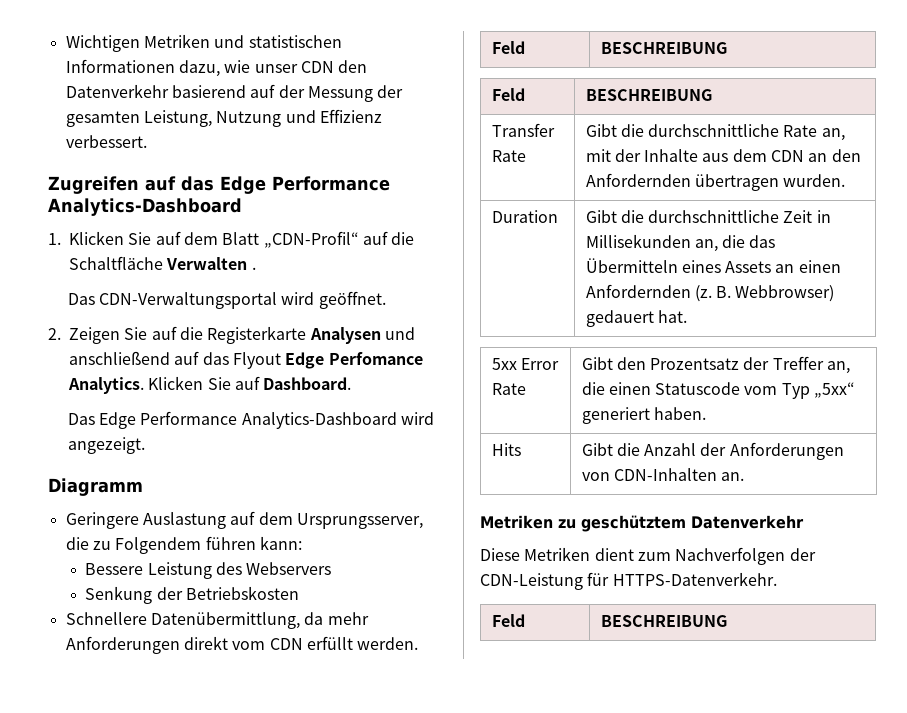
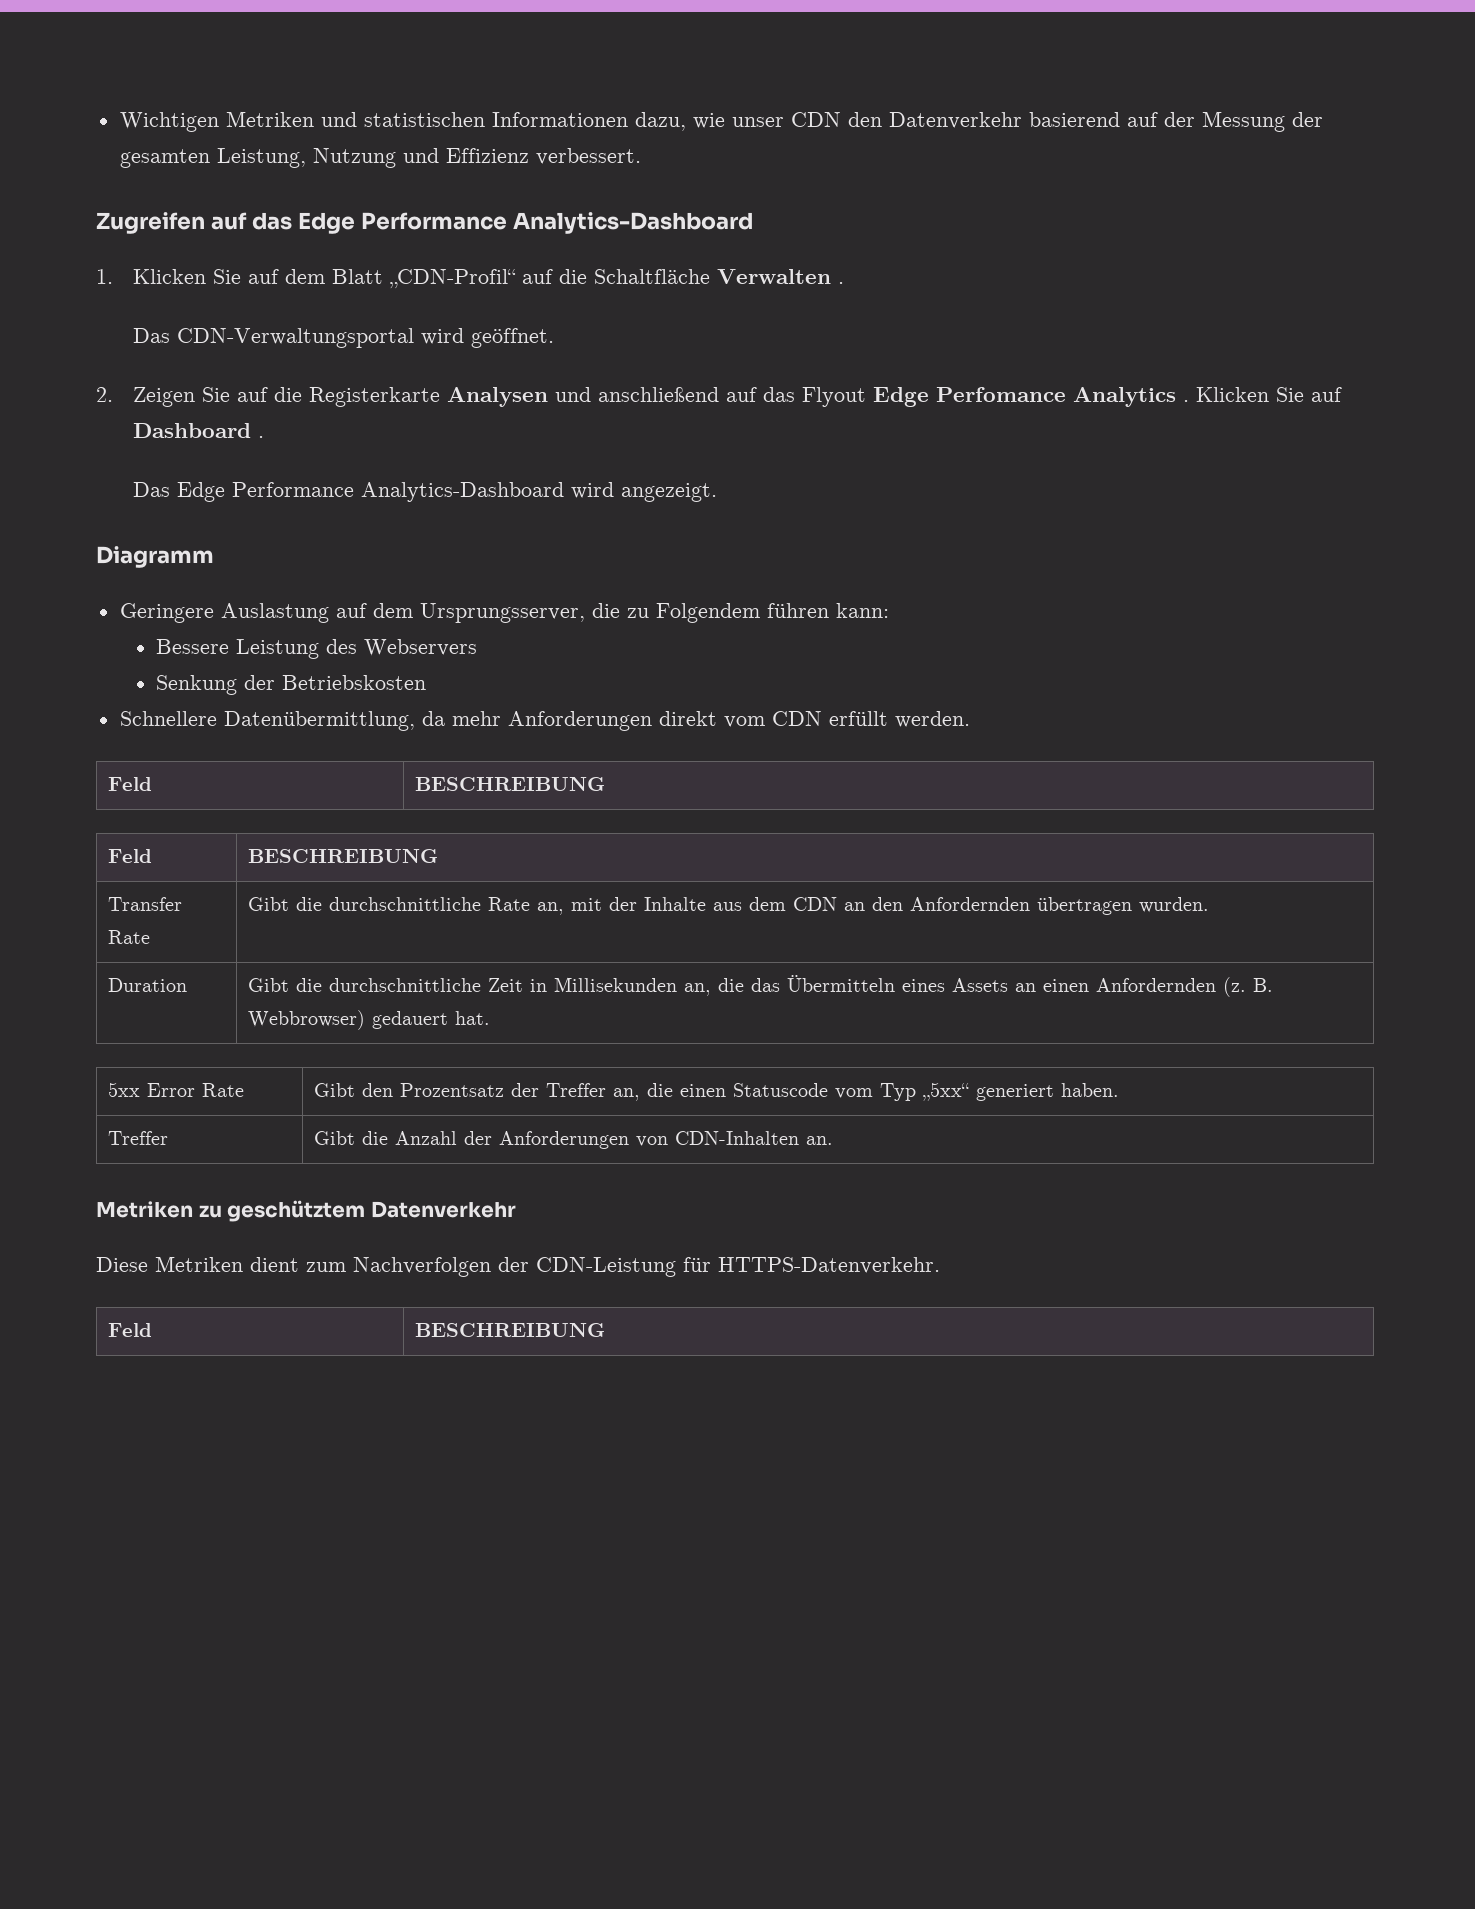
[68,376,352,394] Analytics. Klicken Sie auf Dashboard. -> [1072,387,1342,407] [132,423,264,438] Analytics . Klicken Sie auf Dashboard .
[491,443,521,456] Hits -> [107,1131,168,1145] Treffer

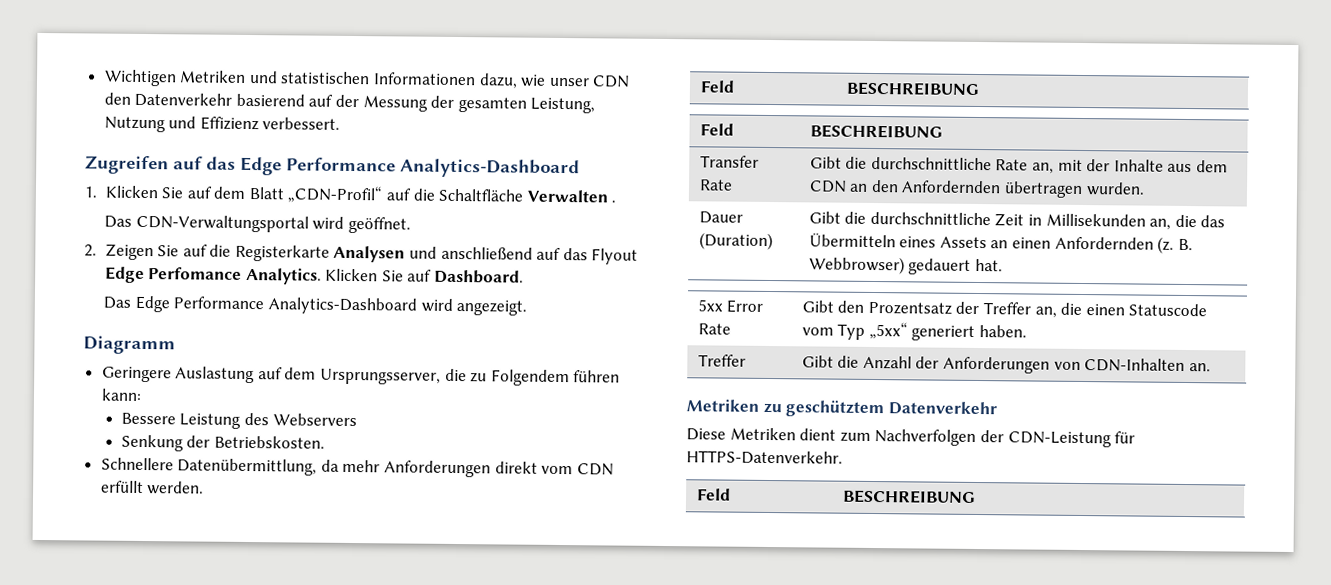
[1072,387,1342,407] [132,423,264,438] Analytics . Klicken Sie auf Dashboard . -> [245,267,525,285] Analytics. Klicken Sie auf Dashboard.
[282,675,427,690] Betriebskosten -> [214,435,326,449] Betriebskosten.
[107,978,187,992] Duration -> [698,211,743,224] [698,232,773,251] Dauer (Duration)

